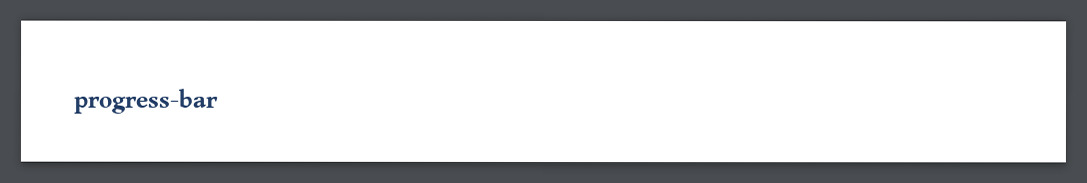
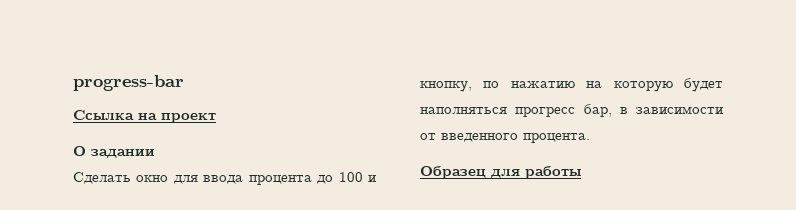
(219, 101) none -> [73,110,216,123] [73,146,155,158] [73,172,376,185] [420,78,723,92] [420,104,723,117] [420,133,590,143] [420,166,581,179] // Ссылка на проект // О задании // Сделать окно для ввода процента до 100 и кнопку, по нажатию на которую будет наполняться прогресс бар, в зависимости от введенного процента. // Образец для работы

